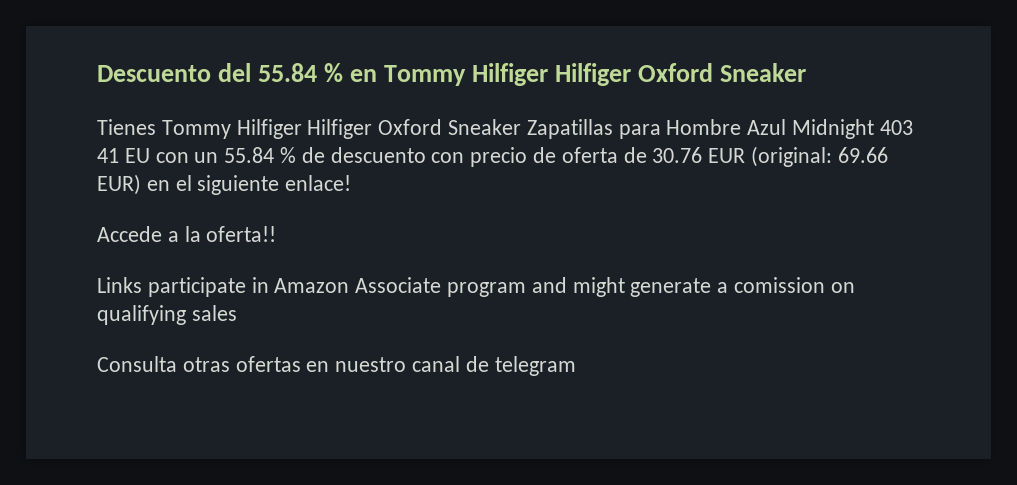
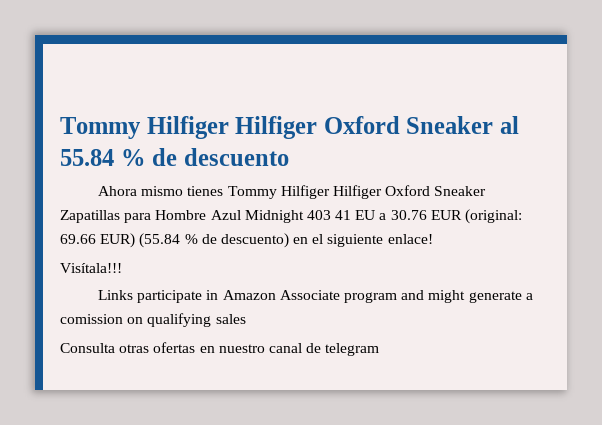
[97,63,807,86] [97,119,156,135] Descuento del 55.84 % en Tommy Hilfiger Hilfiger Oxford Sneaker // Tienes -> [60,116,520,139] [60,148,289,166] [98,186,224,196] Tommy Hilfiger Hilfiger Oxford Sneaker al 55.84 % de descuento // Ahora mismo tienes
[155,147,647,167] con un 55.84 % de descuento con precio de oferta de -> [379,213,387,220] a
(141, 184) none -> [139,233,289,248] (55.84 % de descuento)
[97,226,277,242] Accede a la oferta!! -> [60,263,122,273] Visítala!!!

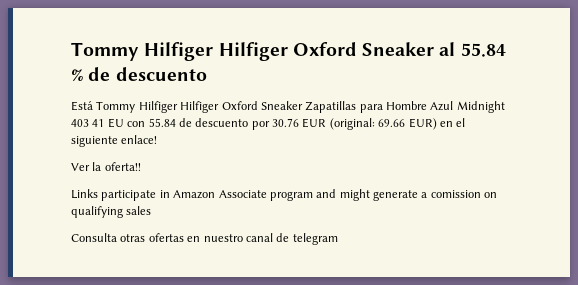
[98,186,224,196] Ahora mismo tienes -> [71,101,93,111] Está
[379,213,387,220] a -> [127,118,270,130] con 55.84 de descuento por
[139,233,289,248] (55.84 % de descuento) -> (437, 124) none
[60,263,122,273] Visítala!!! -> [71,162,141,171] Ver la oferta!!

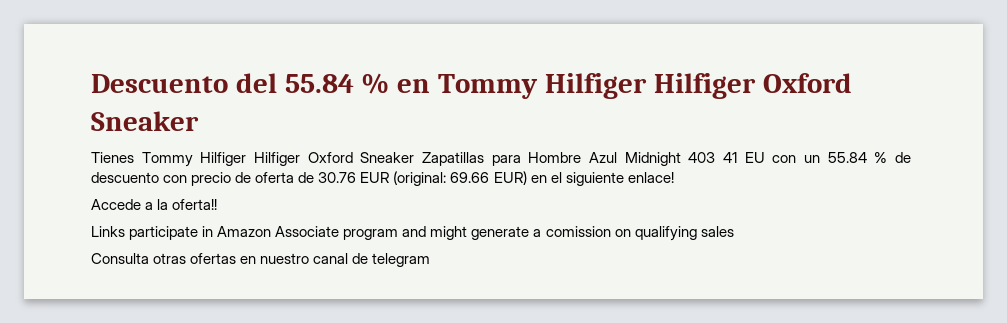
[71,42,506,61] [71,67,207,81] [71,101,93,111] Tommy Hilfiger Hilfiger Oxford Sneaker al 55.84 % de descuento // Está -> [91,73,852,99] [91,111,199,131] [91,152,134,163] Descuento del 55.84 % en Tommy Hilfiger Hilfiger Oxford Sneaker // Tienes
[148,118,270,130] 55.84 de descuento por -> [803,152,911,163] [91,172,315,186] un 55.84 % de descuento con precio de oferta de
[71,163,90,171] Ver -> [91,199,154,210] Accede a

